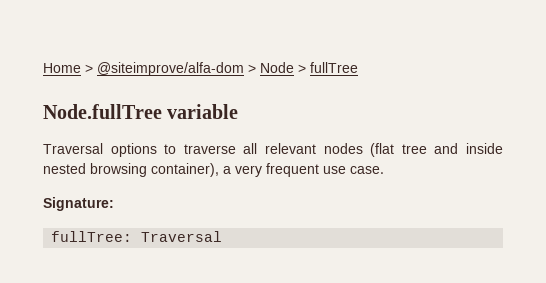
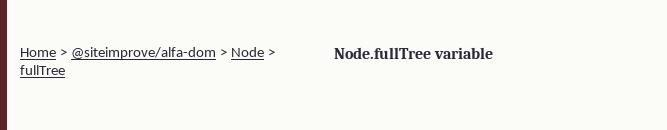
[43,143,504,157] [43,163,384,177] [43,197,114,211] [51,231,223,242] // Traversal options to traverse all relevant nodes (flat tree and inside nested browsing container), a very frequent use case. // Signature: // fullTree: Traversal -> (494, 53) none

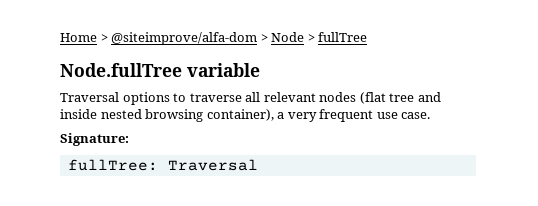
(494, 53) none -> [60,92,441,105] [60,109,431,122] [60,133,129,146] [67,159,258,171] // Traversal options to traverse all relevant nodes (flat tree and inside nested browsing container), a very frequent use case. // Signature: // fullTree: Traversal

